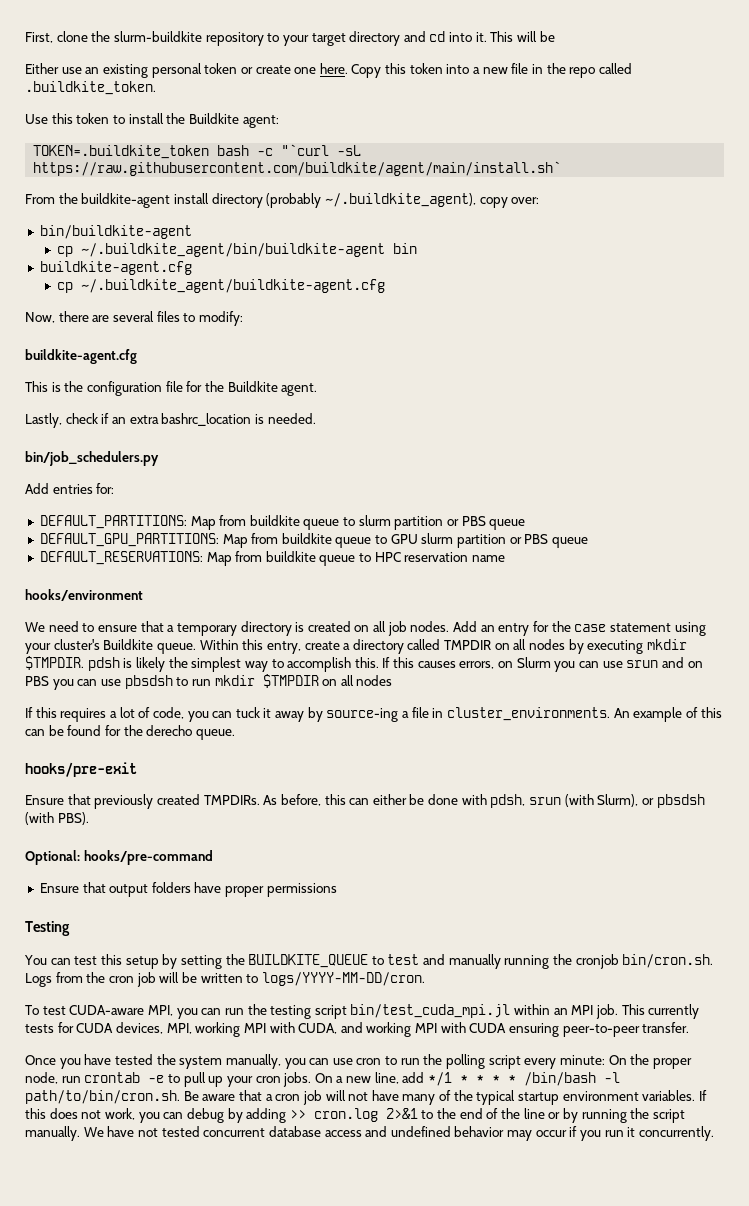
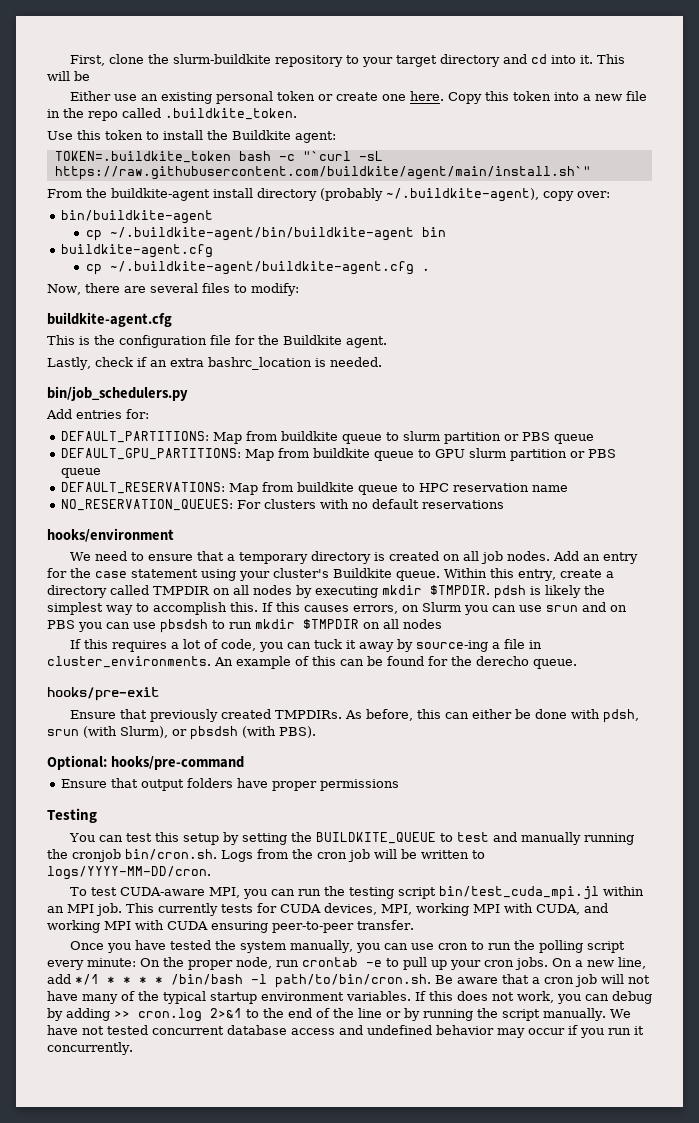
[33,161,562,176] https://raw.githubusercontent.com/buildkite/agent/main/install.sh` -> [54,166,591,180] https://raw.githubusercontent.com/buildkite/agent/main/install.sh`"
[324,193,476,207] ~/.buildkite_agent), -> [386,188,539,202] ~/.buildkite-agent),
[80,243,385,257] ~/.buildkite_agent/bin/buildkite-agent -> [109,227,414,241] ~/.buildkite-agent/bin/buildkite-agent
[80,279,385,293] ~/.buildkite_agent/buildkite-agent.cfg -> [109,261,430,275] ~/.buildkite-agent/buildkite-agent.cfg .
(506, 558) none -> [61,499,505,511] // NO_RESERVATION_QUEUES: For clusters with no default reservations

